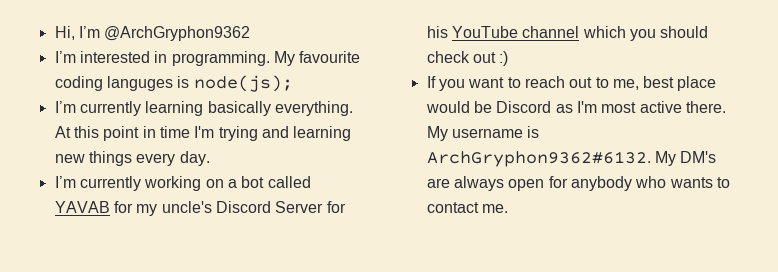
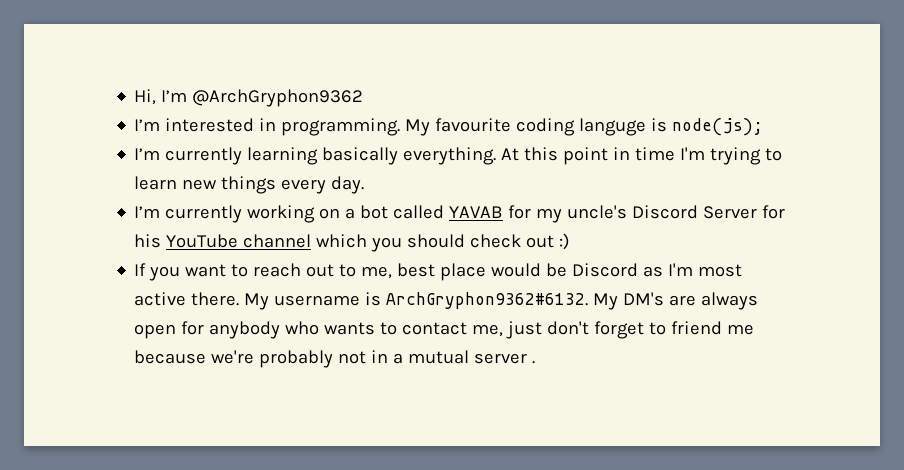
[106,76,173,91] languges -> [579,118,647,136] languge
[261,126,352,141] and learning -> [765,148,783,161] [134,176,178,190] to learn
[481,204,508,213] me. -> [472,321,755,339] [134,350,536,368] me, just don't forget to friend me because we're probably not in a mutual server .

